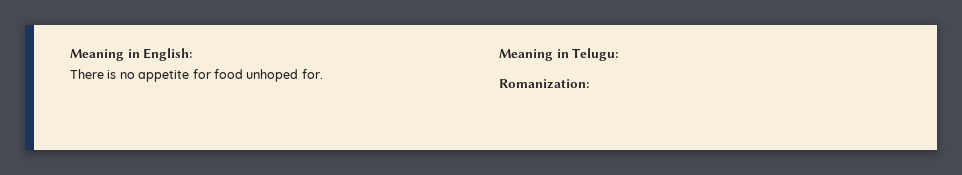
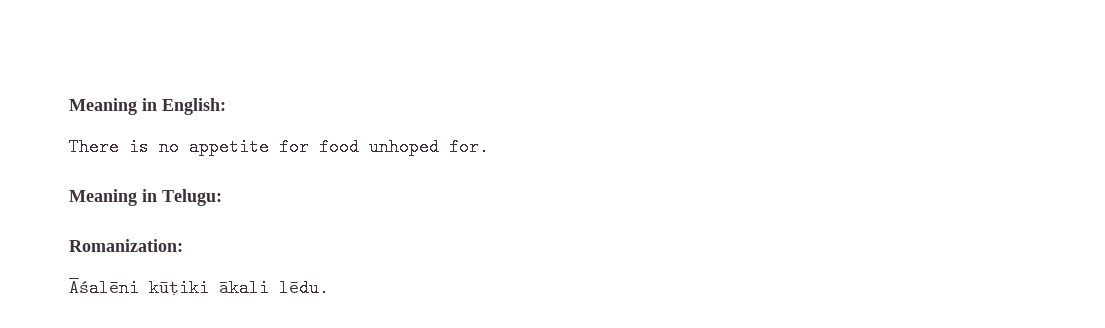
(589, 84) none -> [69,278,329,297] // Āśalēni kūṭiki ākali lēdu.

